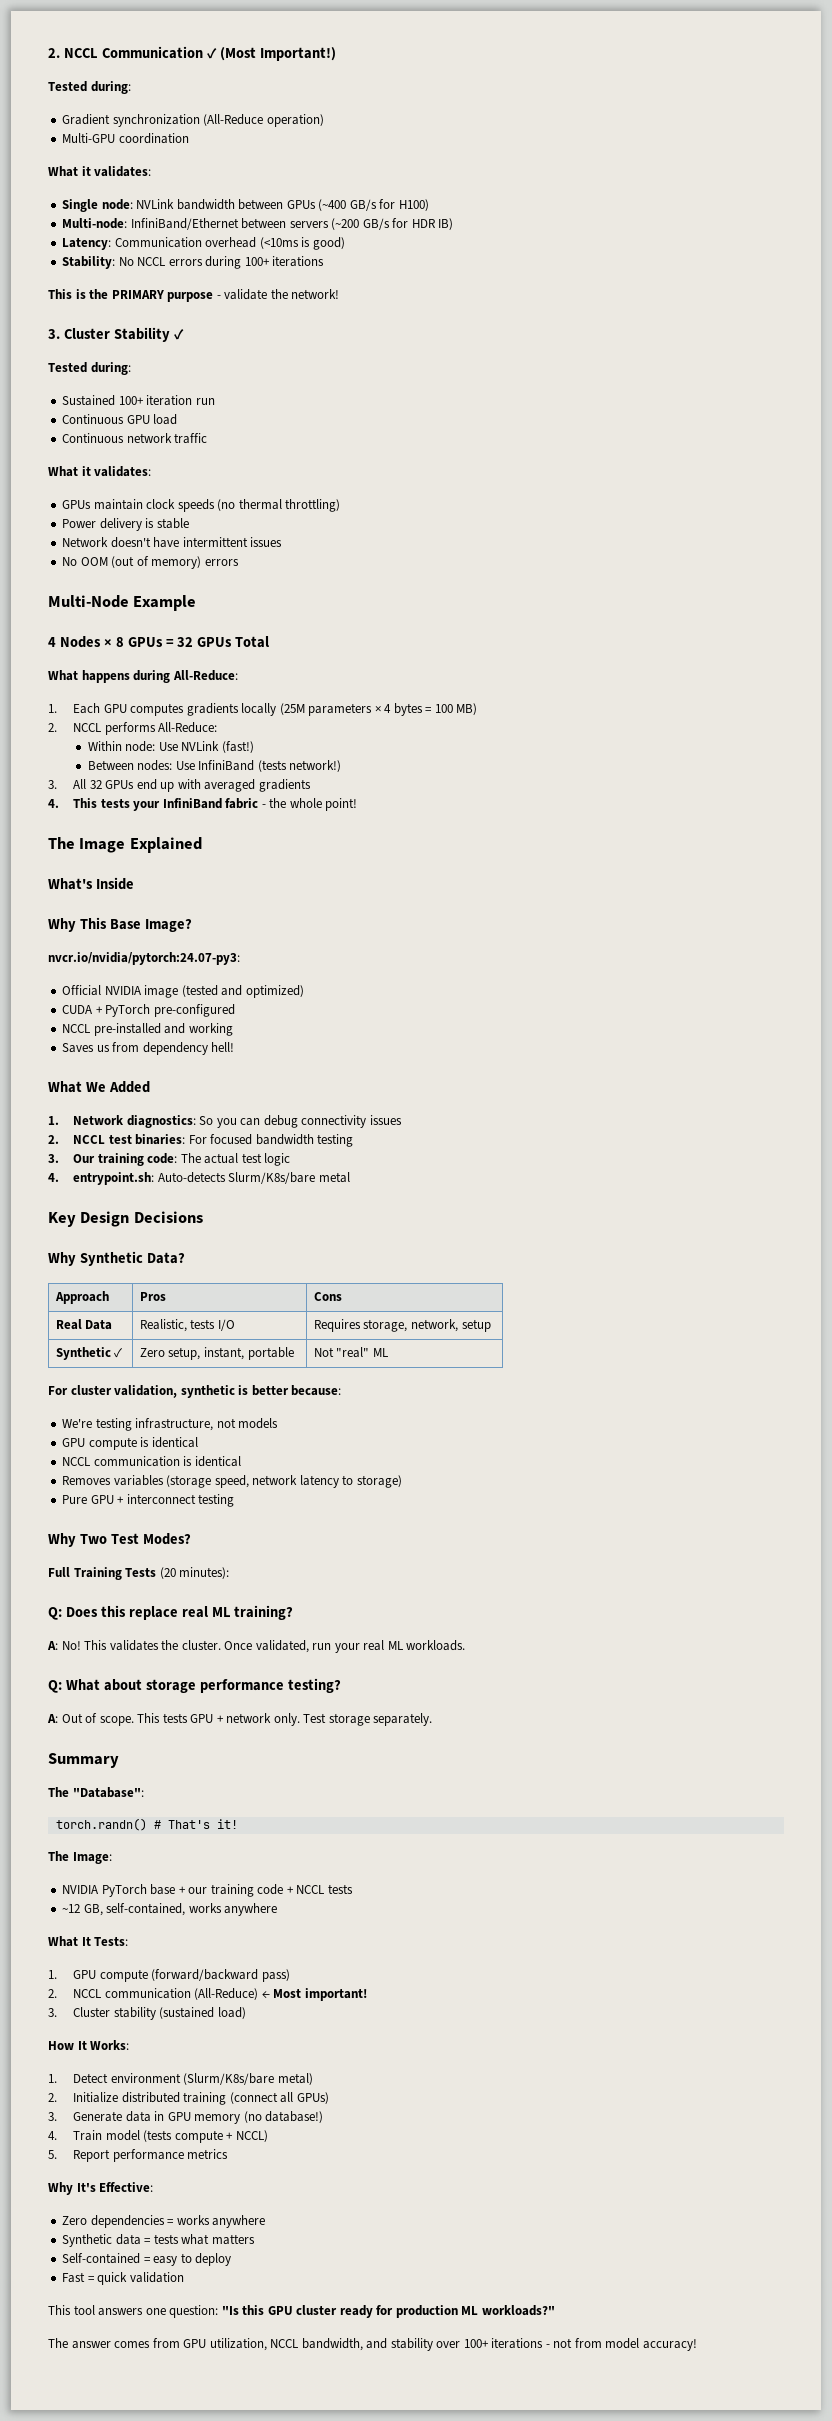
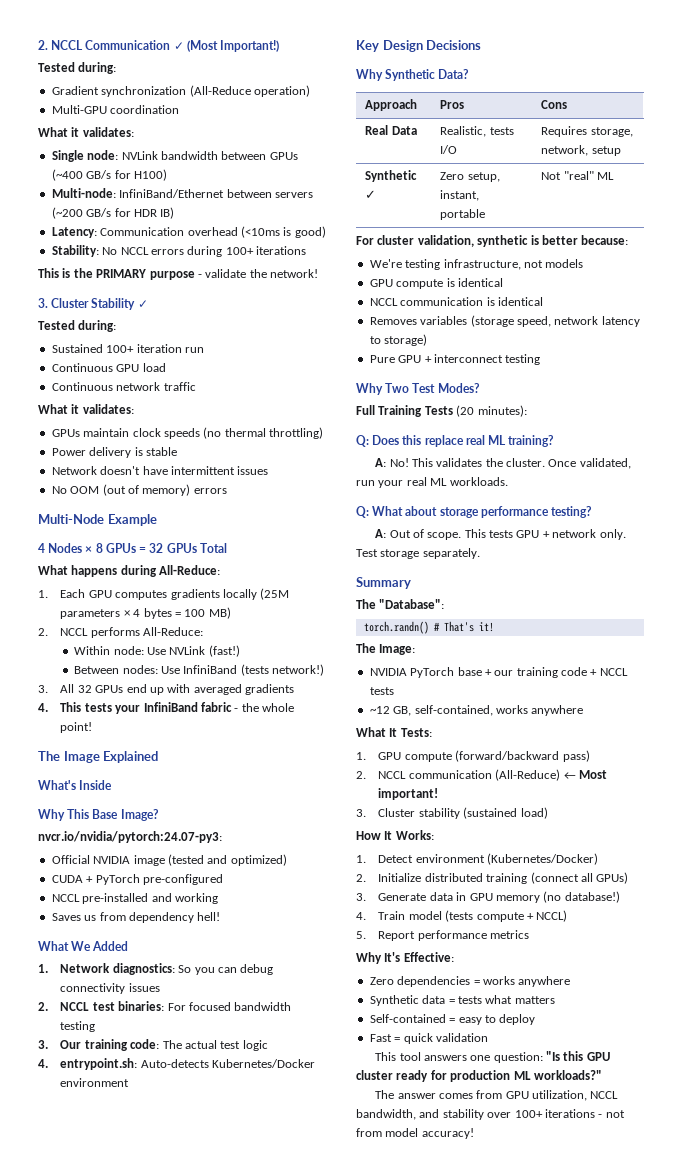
[228,1172,350,1184] Slurm/K8s/bare metal -> [212,1059,316,1068] [60,1078,130,1087] Kubernetes/Docker environment
[183,2073,313,2085] (Slurm/K8s/bare metal) -> [487,853,599,865] (Kubernetes/Docker)

